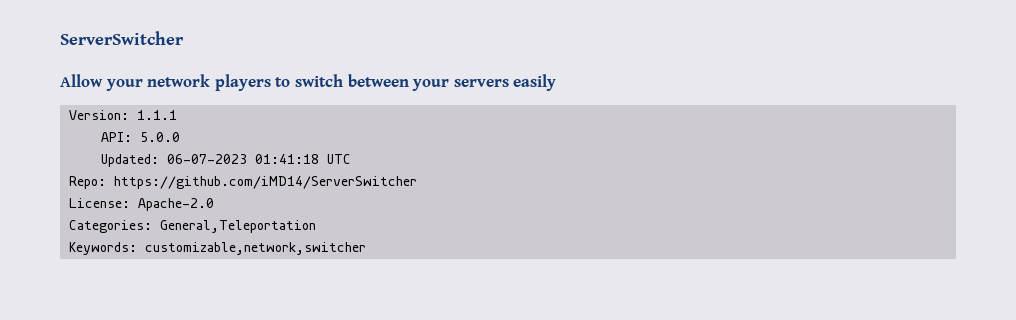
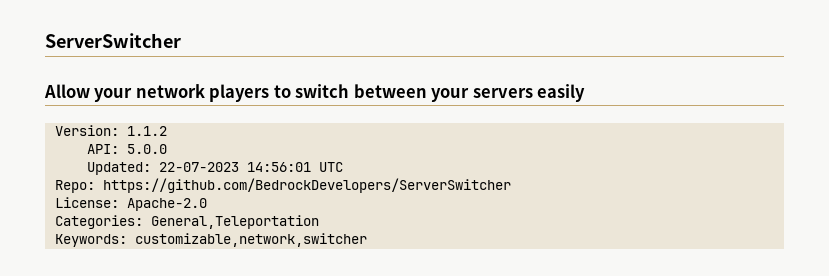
[137,110,178,120] 1.1.1 -> [126,126,167,136] 1.1.2
[167,154,320,164] 06-07-2023 01:41:18 -> [158,162,311,172] 22-07-2023 14:56:01
[114,176,418,189] https://github.com/iMD14/ServerSwitcher -> [102,178,511,193] https://github.com/BedrockDevelopers/ServerSwitcher

